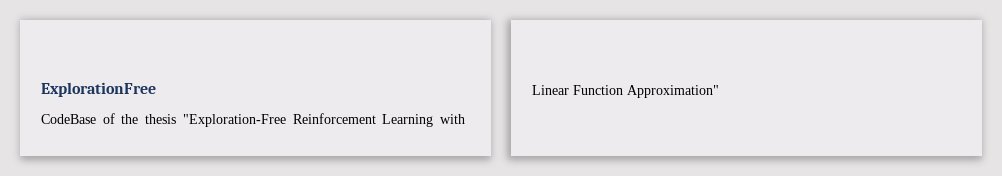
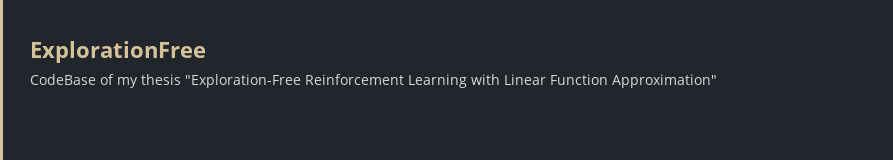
[121,114,139,124] the -> [117,77,138,88] my

